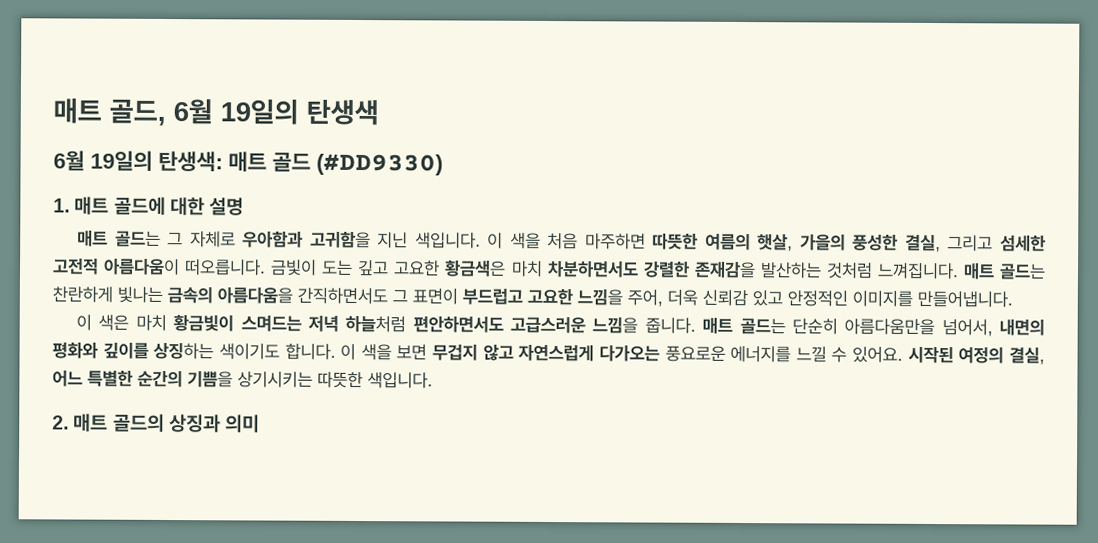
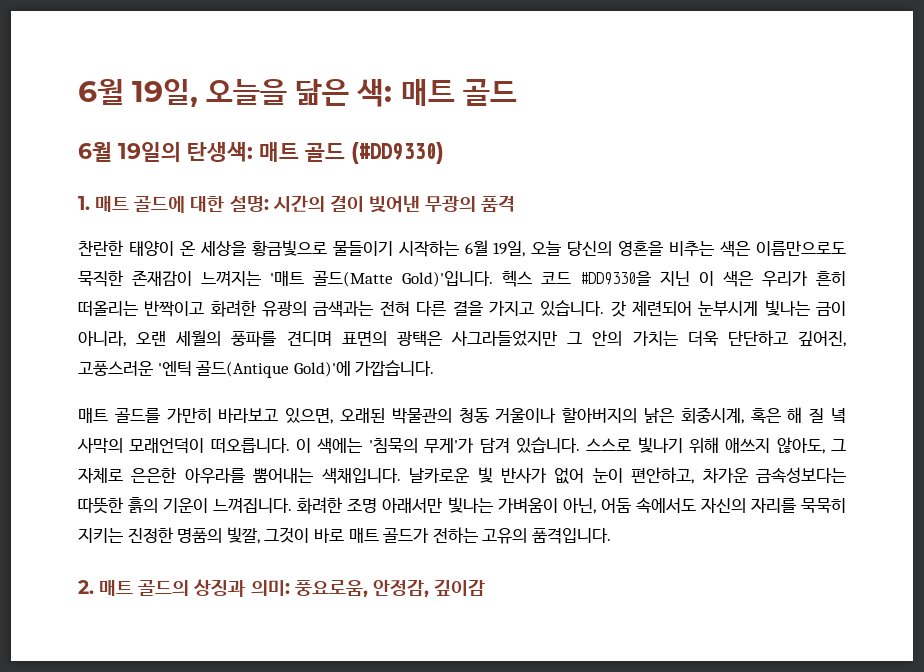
[53,98,379,126] 매트 골드, 6월 19일의 탄생색 -> [78,79,517,107] 6월 19일, 오늘을 닮은 색: 매트 골드
[209,197,245,216] [77,230,1046,253] [52,258,1046,280] [52,286,1013,308] [76,314,1045,337] [52,342,1046,365] [52,370,433,389] 설명 // 매트 골드는 그 자체로 우아함과 고귀함을 지닌 색입니다. 이 색을 처음 마주하면 따뜻한 여름의 햇살, 가을의 풍성한 결실, 그리고 섬세한 고전적 아름다움이 떠오릅니다. 금빛이 도는 깊고 고요한 황금색은 마치 차분하면서도 강렬한 존재감을 발산하는 것처럼 느껴집니다. 매트 골드는 찬란하게 빛나는 금속의 아름다움을 간직하면서도 그 표면이 부드럽고 고요한 느낌을 주어, 더욱 신뢰감 있고 안정적인 이미지를 만들어냅니다. // 이 색은 마치 황금빛이 스며드는 저녁 하늘처럼 편안하면서도 고급스러운 느낌을 줍니다. 매트 골드는 단순히 아름다움만을 넘어서, 내면의 평화와 깊이를 상징하는 색이기도 합니다. 이 색을 보면 무겁지 않고 자연스럽게 다가오는 풍요로운 에너지를 느낄 수 있어요. 시작된 여정의 결실, 어느 특별한 순간의 기쁨을 상기시키는 따뜻한 색입니다. -> [229,195,516,213] [78,240,847,257] [78,270,846,287] [78,300,846,317] [78,330,847,347] [78,360,435,378] [78,407,846,424] [77,437,846,454] [78,467,846,484] [78,497,846,514] [78,527,611,544] 설명: 시간의 결이 빚어낸 무광의 품격 // 찬란한 태양이 온 세상을 황금빛으로 물들이기 시작하는 6월 19일, 오늘 당신의 영혼을 비추는 색은 이름만으로도 묵직한 존재감이 느껴지는 '매트 골드(Matte Gold)'입니다. 헥스 코드 #DD9330을 지닌 이 색은 우리가 흔히 떠올리는 반짝이고 화려한 유광의 금색과는 전혀 다른 결을 가지고 있습니다. 갓 제련되어 눈부시게 빛나는 금이 아니라, 오랜 세월의 풍파를 견디며 표면의 광택은 사그라들었지만 그 안의 가치는 더욱 단단하고 깊어진, 고풍스러운 '엔틱 골드(Antique Gold)'에 가깝습니다. // 매트 골드를 가만히 바라보고 있으면, 오래된 박물관의 청동 거울이나 할아버지의 낡은 회중시계, 혹은 해 질 녘 사막의 모래언덕이 떠오릅니다. 이 색에는 '침묵의 무게'가 담겨 있습니다. 스스로 빛나기 위해 애쓰지 않아도, 그 자체로 은은한 아우라를 뿜어내는 색채입니다. 날카로운 빛 반사가 없어 눈이 편안하고, 차가운 금속성보다는 따뜻한 흙의 기운이 느껴집니다. 화려한 조명 아래서만 빛나는 가벼움이 아닌, 어둠 속에서도 자신의 자리를 묵묵히 지키는 진정한 명품의 빛깔, 그것이 바로 매트 골드가 전하는 고유의 품격입니다.
[225,414,261,433] 의미 -> [250,579,485,597] 의미: 풍요로움, 안정감, 깊이감

